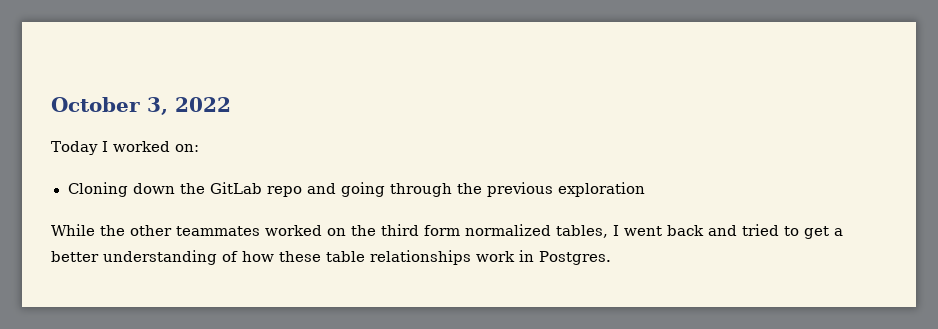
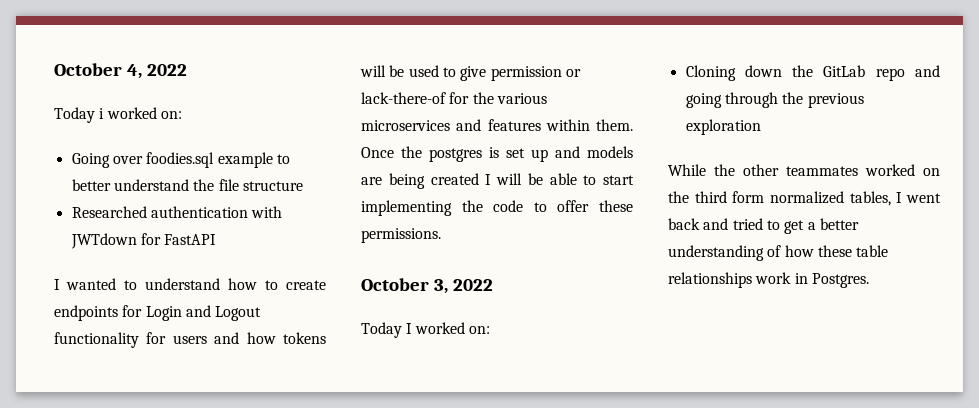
[51,97,140,112] October -> [54,63,187,79] [54,107,182,123] [71,152,290,168] [71,179,303,191] [71,206,283,218] [70,233,217,249] [54,278,326,290] [54,305,262,321] [54,332,326,348] [360,65,581,81] [361,92,547,104] [361,119,633,131] [361,146,633,162] [361,173,634,189] [361,200,633,216] [361,228,441,243] [361,278,429,291] October 4, 2022 // Today i worked on: // Going over foodies.sql example to better understand the file structure // Researched authentication with JWTdown for FastAPI // I wanted to understand how to create endpoints for Login and Logout functionality for users and how tokens will be used to give permission or lack-there-of for the various microservices and features within them. Once the postgres is set up and models are being created I will be able to start implementing the code to offer these permissions. // October

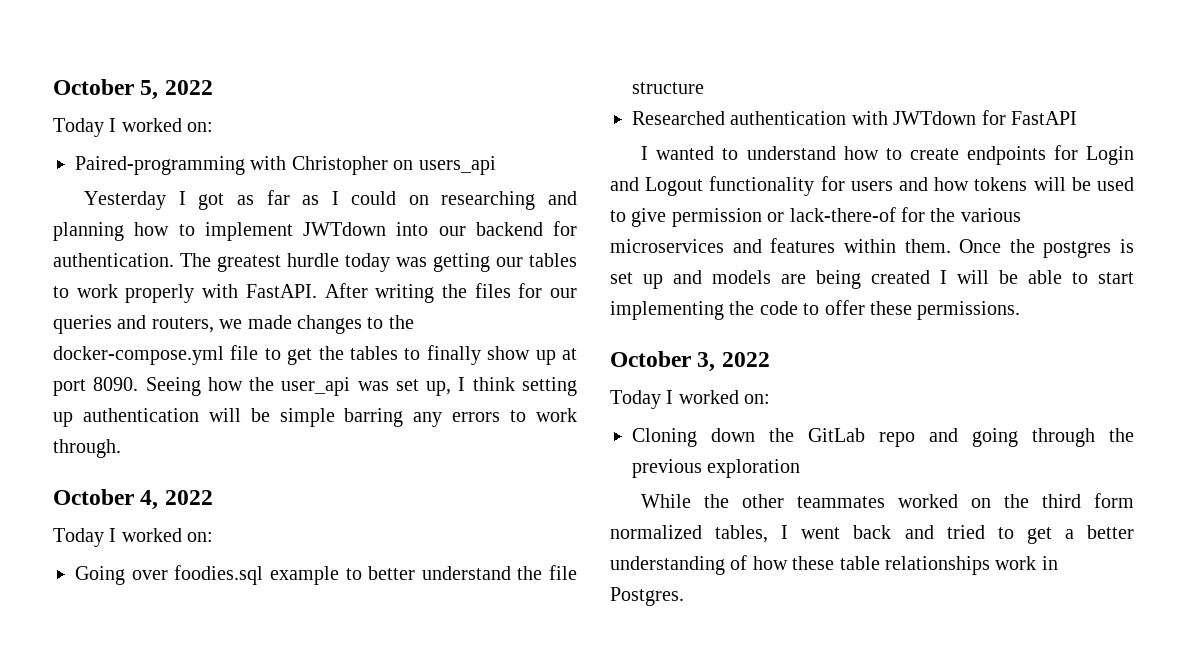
[54,63,122,76] October -> [53,79,213,100] [53,118,214,137] [75,156,496,175] [84,190,577,210] [53,221,577,241] [53,253,577,272] [53,283,577,303] [53,315,414,334] [53,345,577,365] [53,377,577,396] [53,408,578,427] [53,439,121,458] [53,489,134,505] October 5, 2022 // Today I worked on: // Paired-programming with Christopher on users_api // Yesterday I got as far as I could on researching and planning how to implement JWTdown into our backend for authentication. The greatest hurdle today was getting our tables to work properly with FastAPI. After writing the files for our queries and routers, we made changes to the docker-compose.yml file to get the tables to finally show up at port 8090. Seeing how the user_api was set up, I think setting up authentication will be simple barring any errors to work through. // October
[99,108,105,119] i -> [109,528,117,542] I

